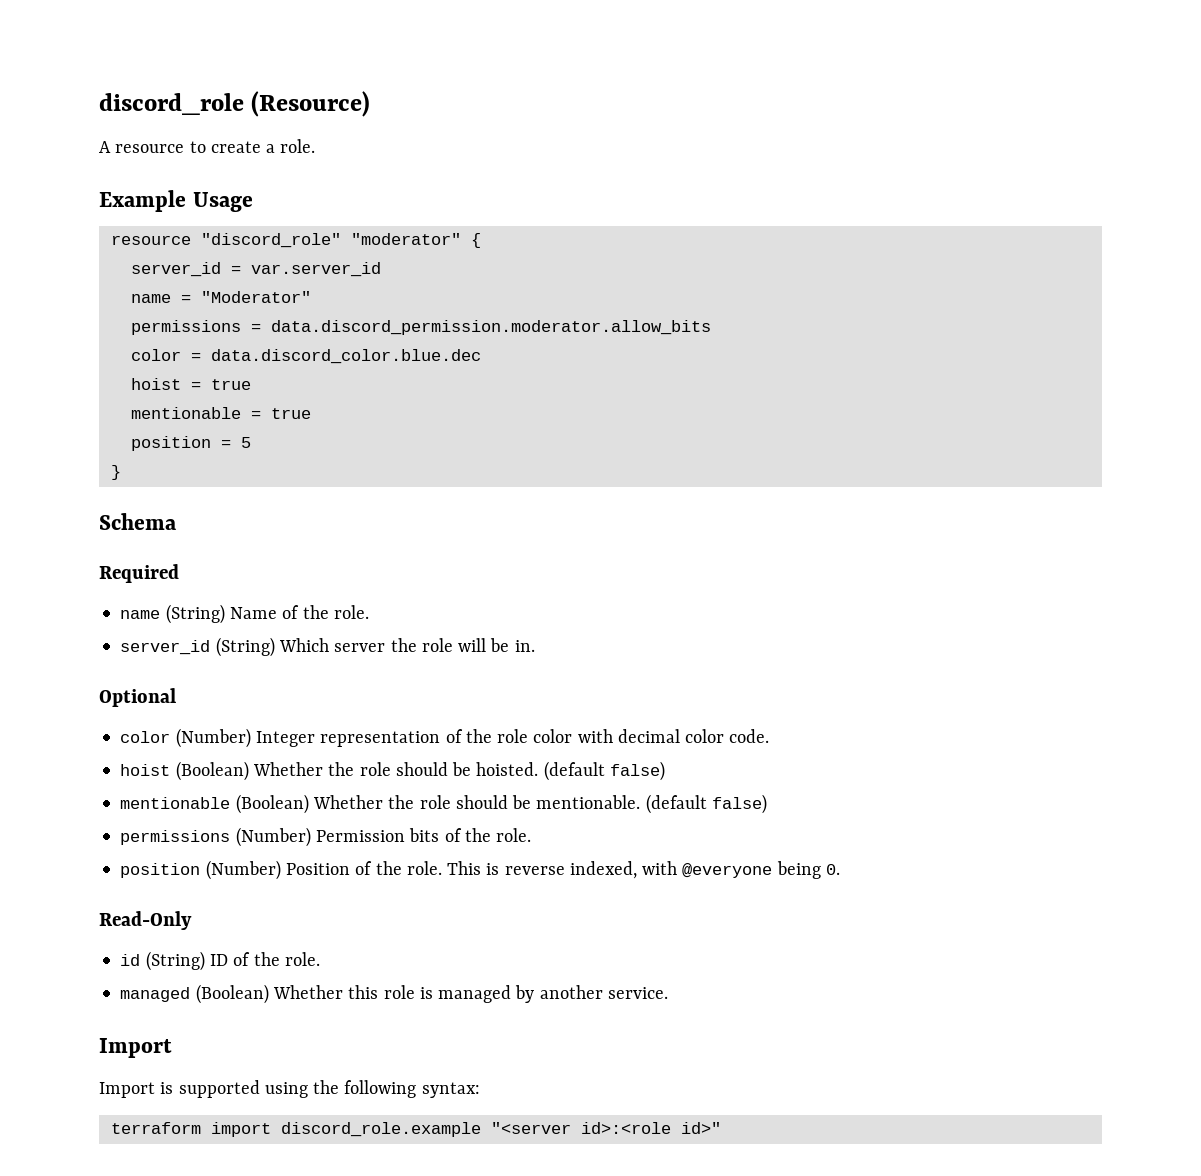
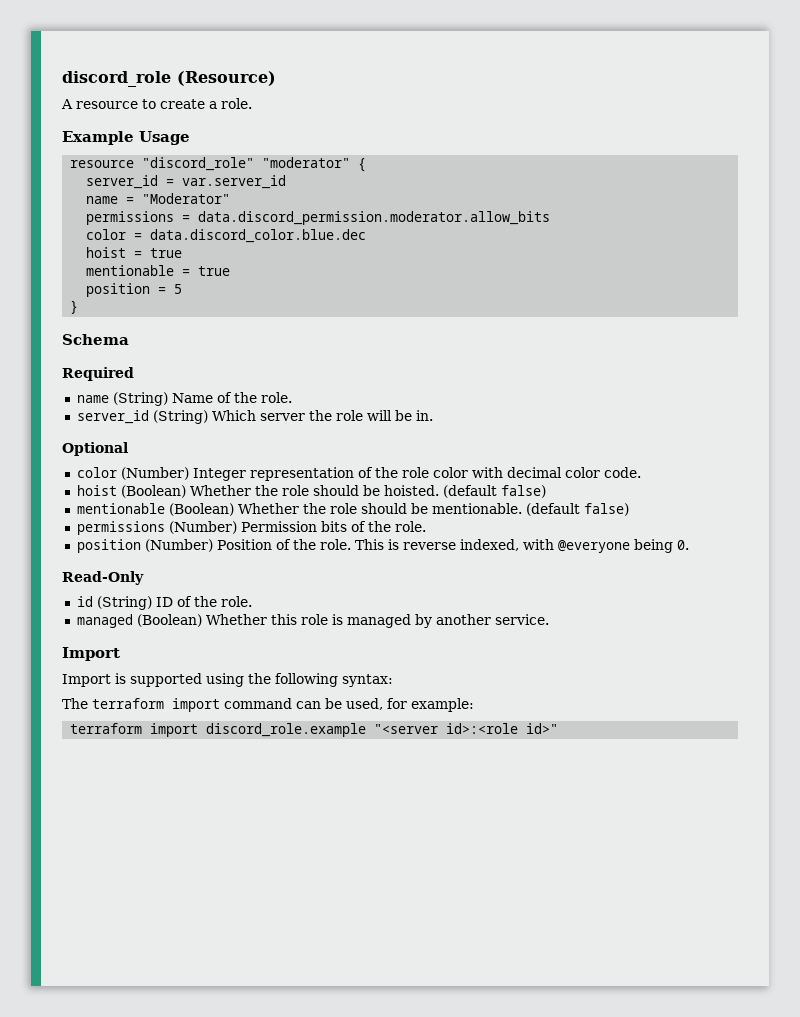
(480, 1090) none -> [62,698,474,712] // The terraform import command can be used, for example:

